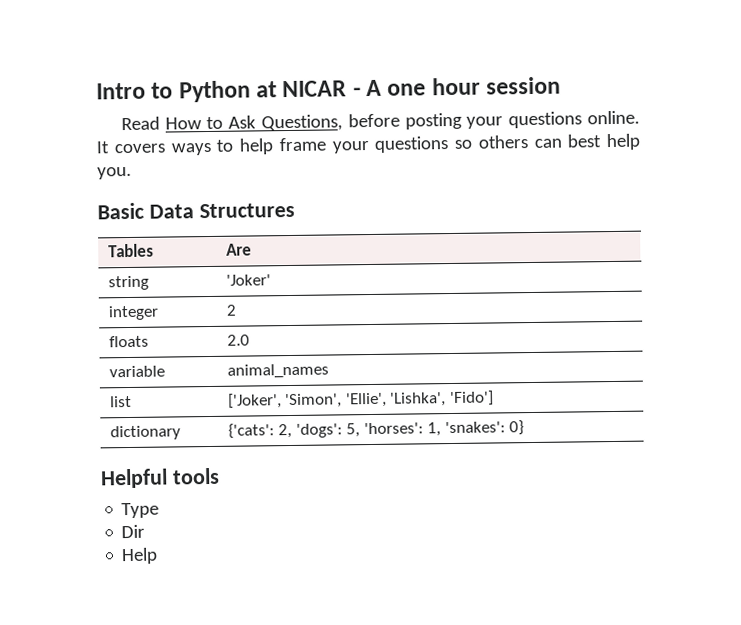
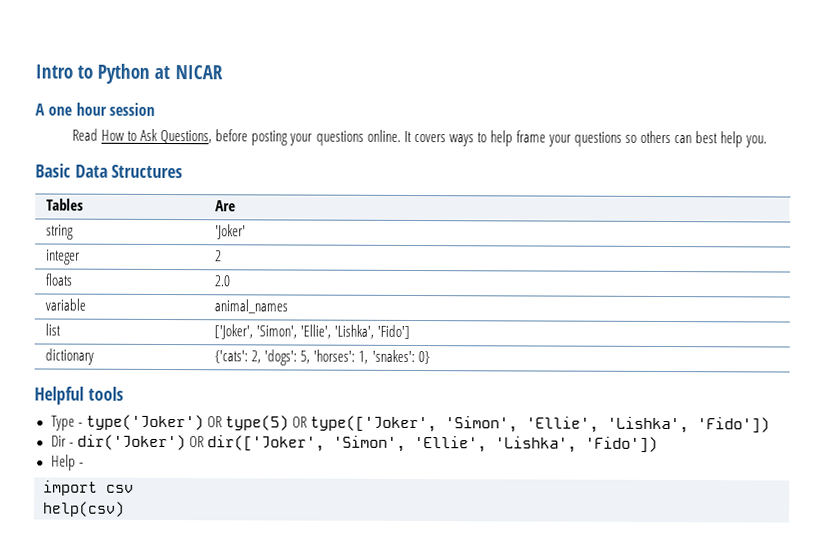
[352,87,361,97] - -> (223, 72) //
[121,524,146,539] [121,547,159,565] // Dir // Help -> [77,414,770,434] [50,434,658,453] [50,454,84,471] [43,480,134,496] [43,501,125,517] - type('Joker') OR type(5) OR type(['Joker', 'Simon', 'Ellie', 'Lishka', 'Fido']) // Dir - dir('Joker') OR dir(['Joker', 'Simon', 'Ellie', 'Lishka', 'Fido']) // Help - // import csv // help(csv)

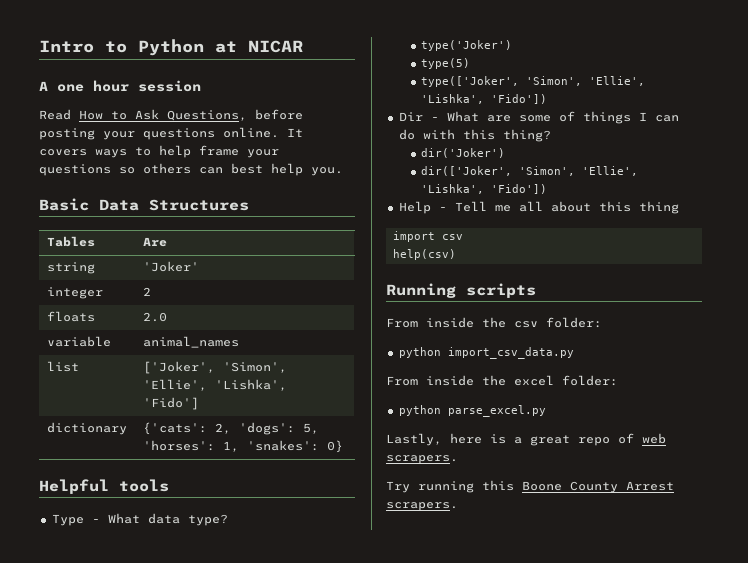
(83, 424) none -> [107,513,228,526] What data type? //
[206,416,223,428] OR -> (513, 45) //
[291,416,308,428] OR -> (471, 63) //
(74, 444) none -> [446,111,679,124] [398,129,551,142] What are some of things I can do with this thing? //
[188,436,205,448] OR -> (506, 153) //
[43,480,134,496] [43,501,125,517] // import csv // help(csv) -> [454,201,679,214] [392,231,463,242] [392,249,456,260] [386,283,536,298] [386,317,602,328] [398,347,574,359] [386,375,618,386] [398,405,546,417] [386,433,666,446] [386,455,458,464] [386,480,674,493] [386,502,458,511] Tell me all about this thing // import csv // help(csv) // Running scripts // From inside the csv folder: // python import_csv_data.py // From inside the excel folder: // python parse_excel.py // Lastly, here is a great repo of web scrapers. // Try running this Boone County Arrest scrapers.

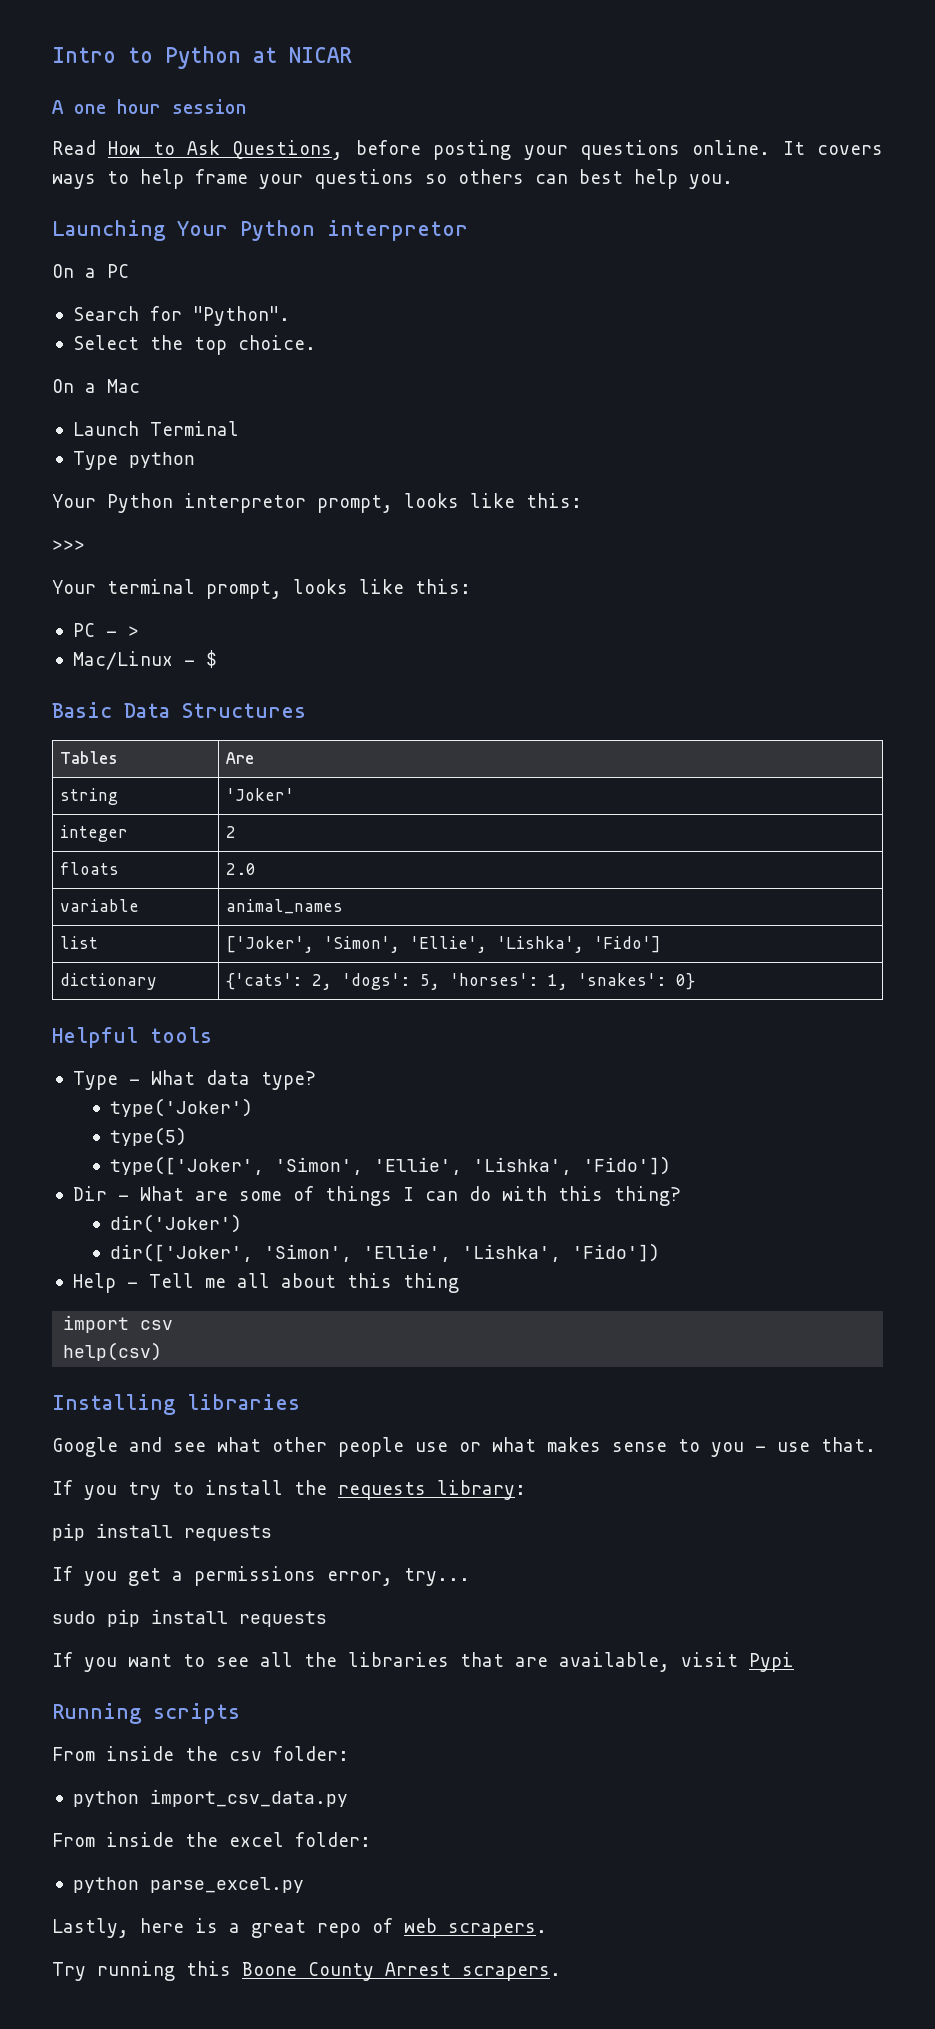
(343, 171) none -> [52,220,468,241] [52,264,129,278] [72,306,290,326] [72,335,316,355] [52,379,140,393] [72,421,239,436] [72,451,195,470] [52,493,582,513] [52,540,85,551] [52,579,471,599] [72,623,139,637] [72,650,217,670] // Launching Your Python interpretor // On a PC // Search for "Python". // Select the top choice. // On a Mac // Launch Terminal // Type python // Your Python interpretor prompt, looks like this: // >>> // Your terminal prompt, looks like this: // PC - > // Mac/Linux - $
(456, 254) none -> [52,1394,300,1415] [52,1437,876,1457] [52,1480,526,1500] [52,1523,272,1541] [52,1566,470,1586] [52,1609,327,1627] [52,1652,794,1672] // Installing libraries // Google and see what other people use or what makes sense to you - use that. // If you try to install the requests library: // pip install requests // If you get a permissions error, try... // sudo pip install requests // If you want to see all the libraries that are available, visit Pypi

